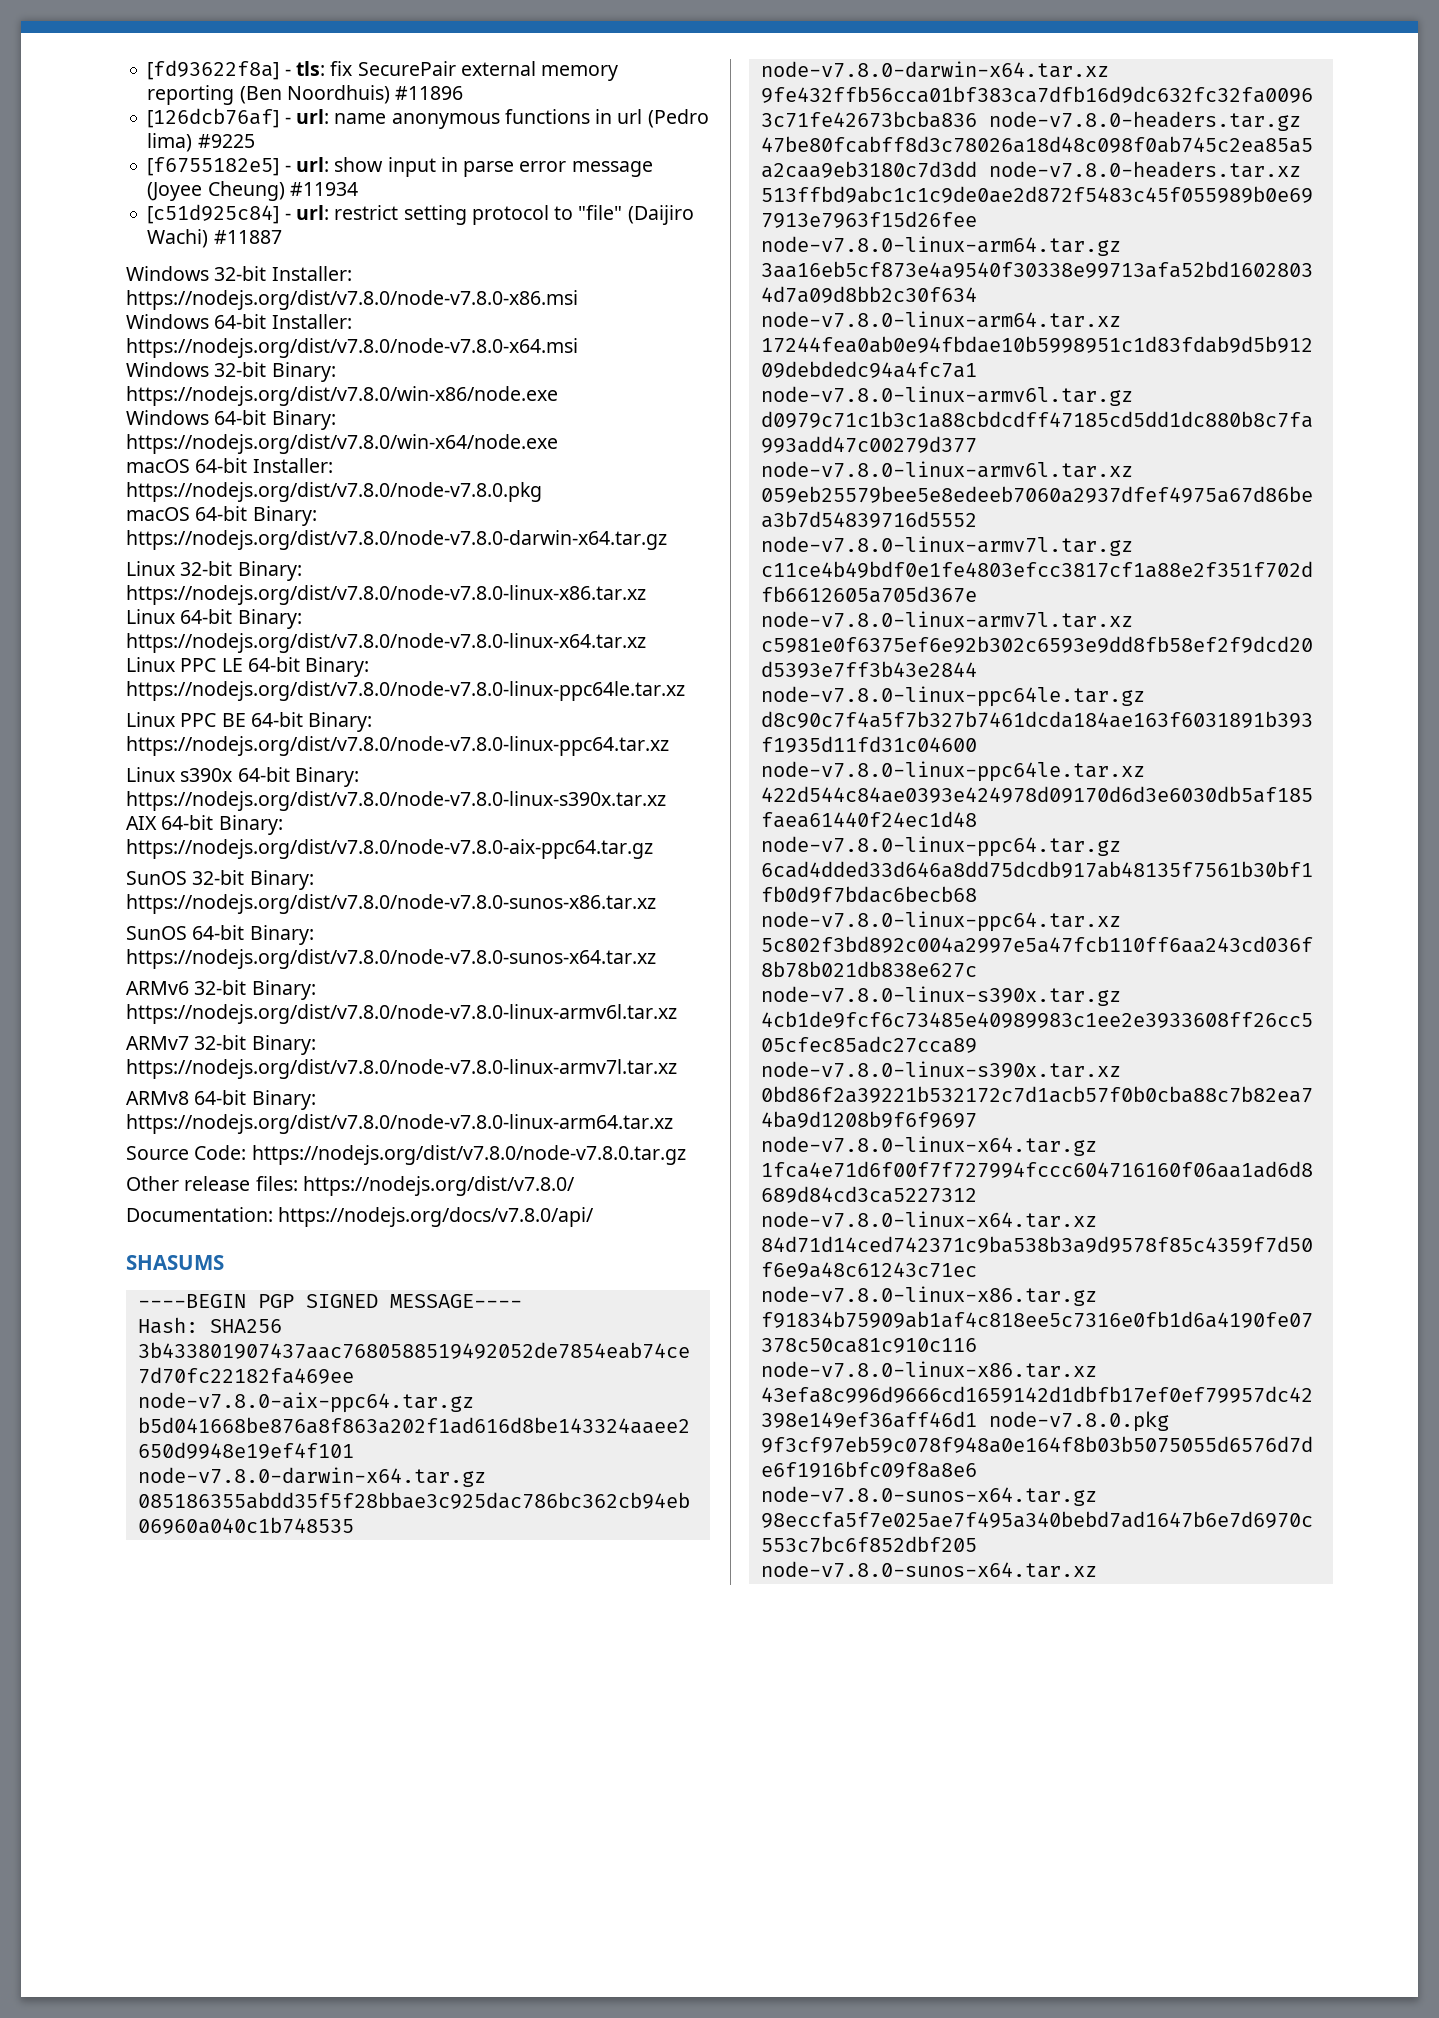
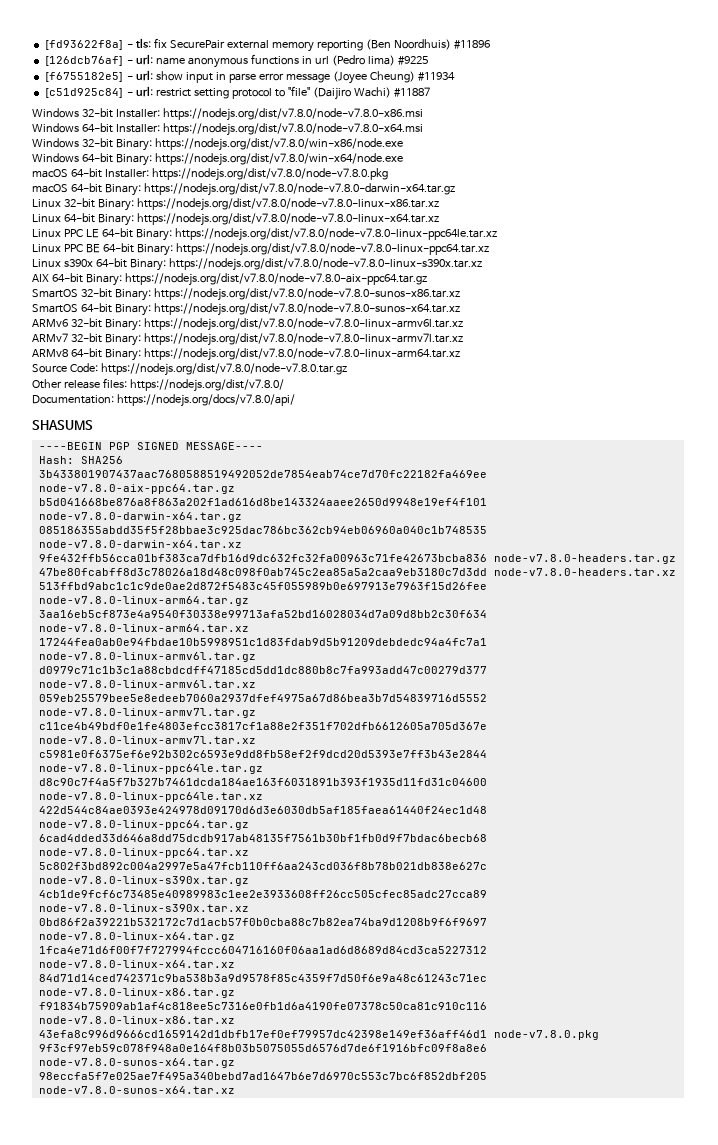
[126,871,187,885] SunOS -> [32,289,78,298] SmartOS
[126,926,187,940] SunOS -> [32,304,78,313] SmartOS

